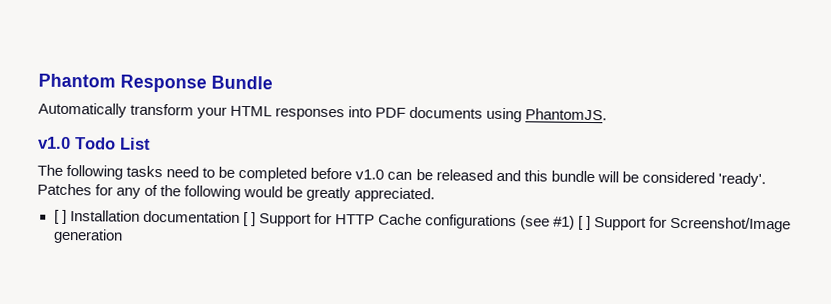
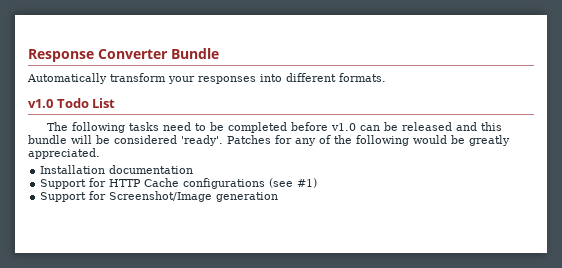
[38,73,207,93] Phantom Response -> [28,49,168,62] Response Converter
[230,105,273,117] HTML -> (195, 80) none
[375,106,608,123] PDF documents using PhantomJS. -> [286,73,386,82] different formats.
[53,209,67,224] [ ] -> (100, 153) none
[242,212,256,227] [ ] -> (194, 169) //
[578,215,592,231] [ ] -> (318, 183) //

